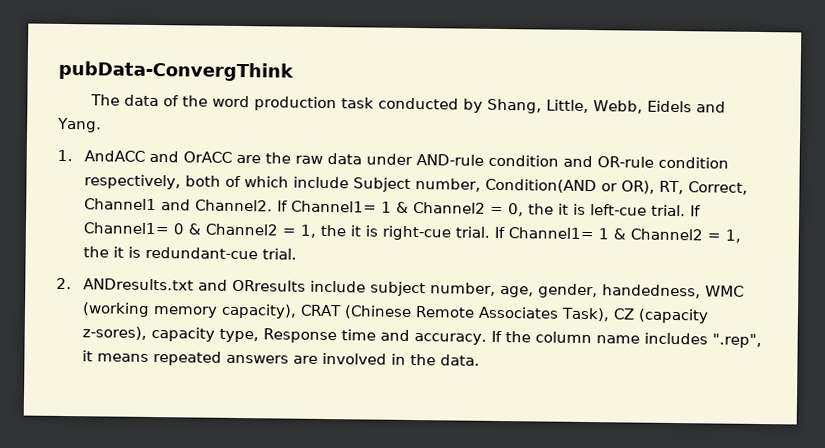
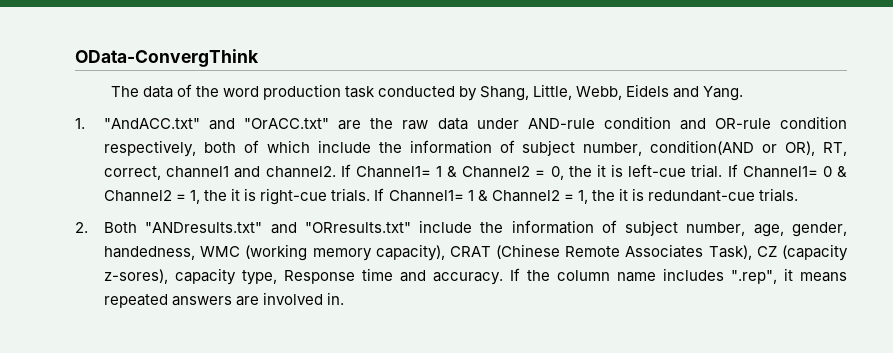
[58,60,294,82] pubData-ConvergThink -> [75,49,259,67] OData-ConvergThink
[83,150,232,163] AndACC and OrACC -> [104,118,330,130] "AndACC.txt" and "OrACC.txt"
[352,177,748,195] [83,198,273,212] Subject number, Condition(AND or OR), RT, Correct, Channel1 and Channel2. -> [378,140,847,156] [104,166,336,180] the information of subject number, condition(AND or OR), RT, correct, channel1 and channel2.
[454,226,490,238] trial. -> [331,188,371,202] trials.
[261,248,297,260] trial. -> [759,188,799,202] trials.
[82,278,366,293] ANDresults.txt and ORresults include -> [104,220,617,234] Both "ANDresults.txt" and "ORresults.txt" include the information of
[390,353,480,366] in the data. -> [327,292,345,305] in.

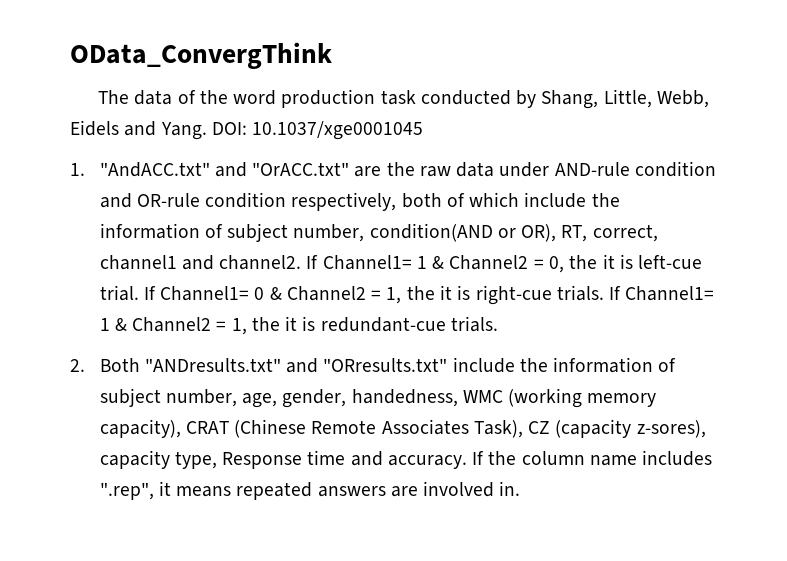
[75,49,259,67] OData-ConvergThink -> [70,42,332,69] OData_ConvergThink
(744, 93) none -> [211,121,424,140] DOI: 10.1037/xge0001045

